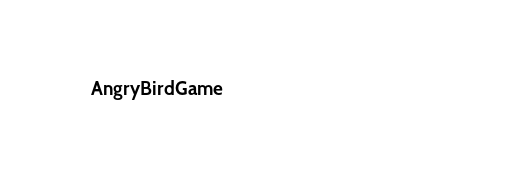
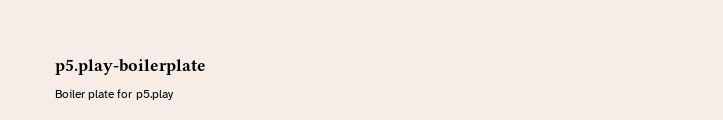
[91,80,223,100] AngryBirdGame -> [55,59,206,75] [55,89,174,100] p5.play-boilerplate // Boiler plate for p5.play

